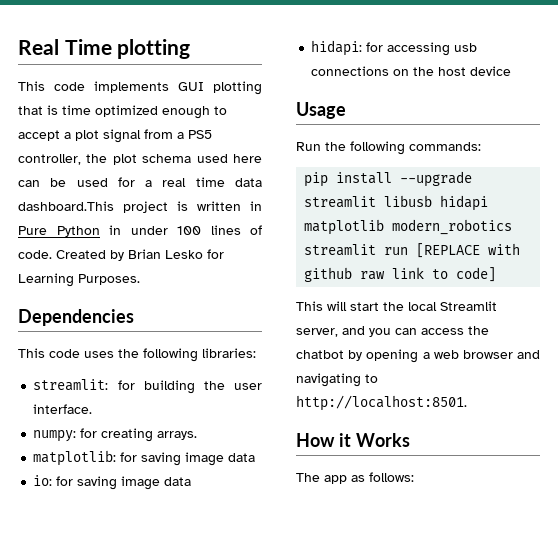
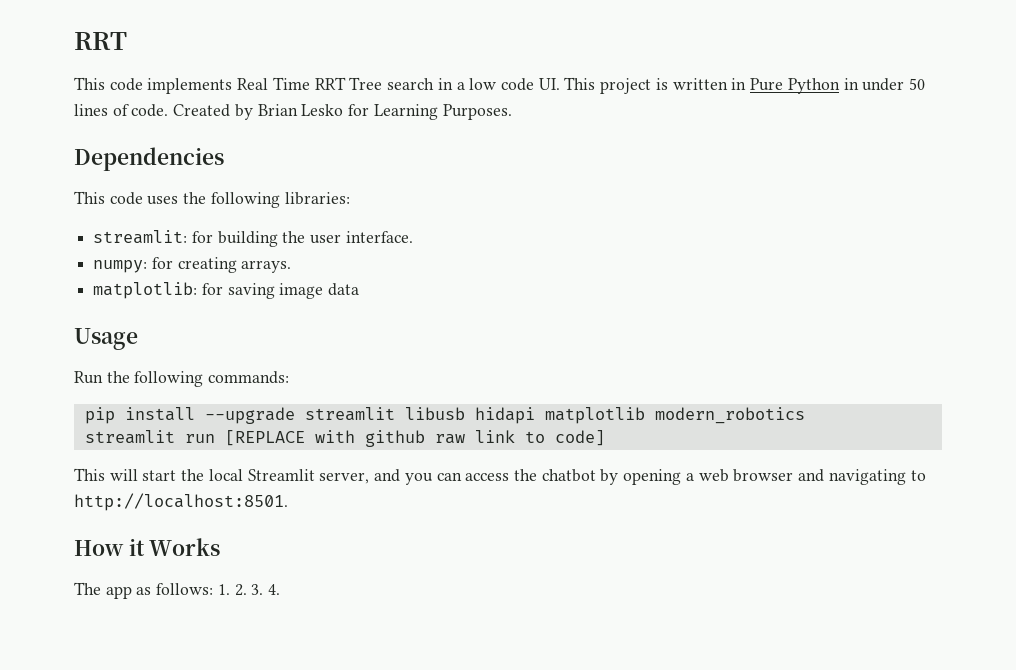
[18,39,191,59] Real Time plotting -> [74,32,127,50] RRT
[178,81,262,95] [18,105,227,119] [18,129,212,143] [18,154,262,165] [18,177,262,187] [18,201,114,211] GUI plotting that is time optimized enough to accept a plot signal from a PS5 controller, the plot schema used here can be used for a real time data dashboard.This -> [237,77,596,91] Real Time RRT Tree search in a low code UI. This
[177,226,201,235] 100 -> [908,78,925,90] 50
[33,475,192,490] [311,40,478,56] [311,66,512,76] // io: for saving image data // hidapi: for accessing usb connections on the host device -> (360, 289) none
(414, 477) none -> [217,584,281,596] 1. 2. 3. 4.

